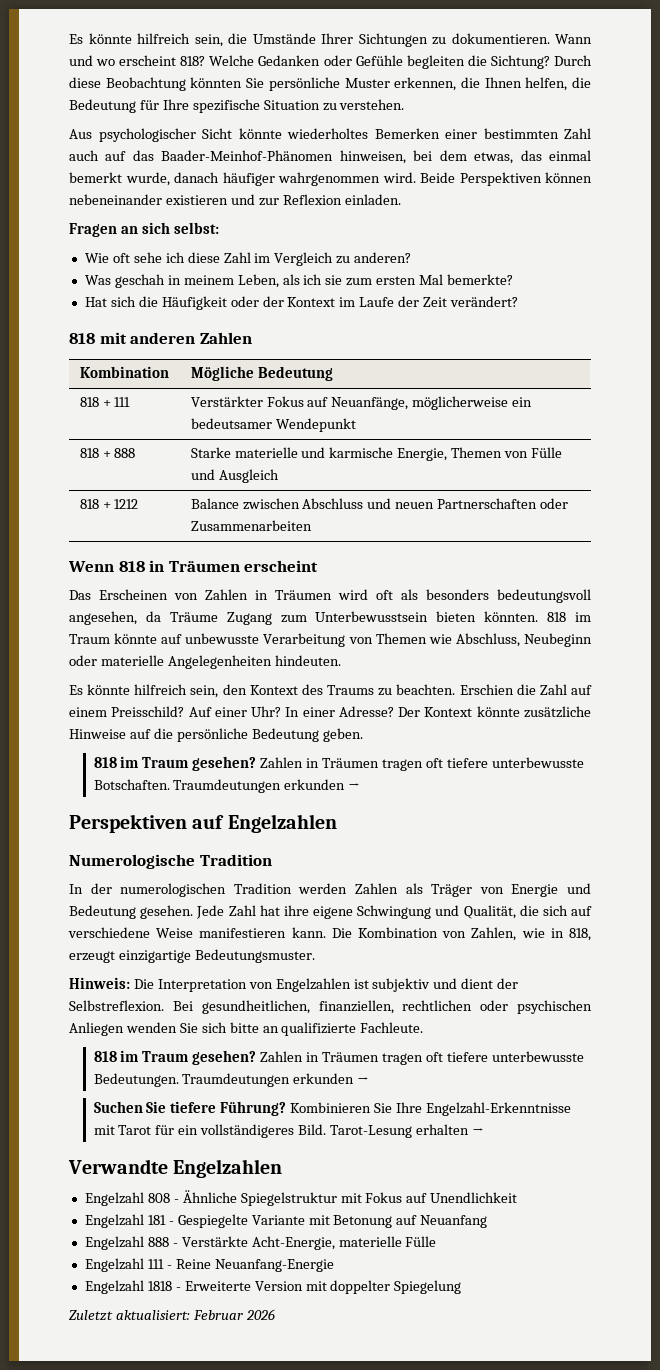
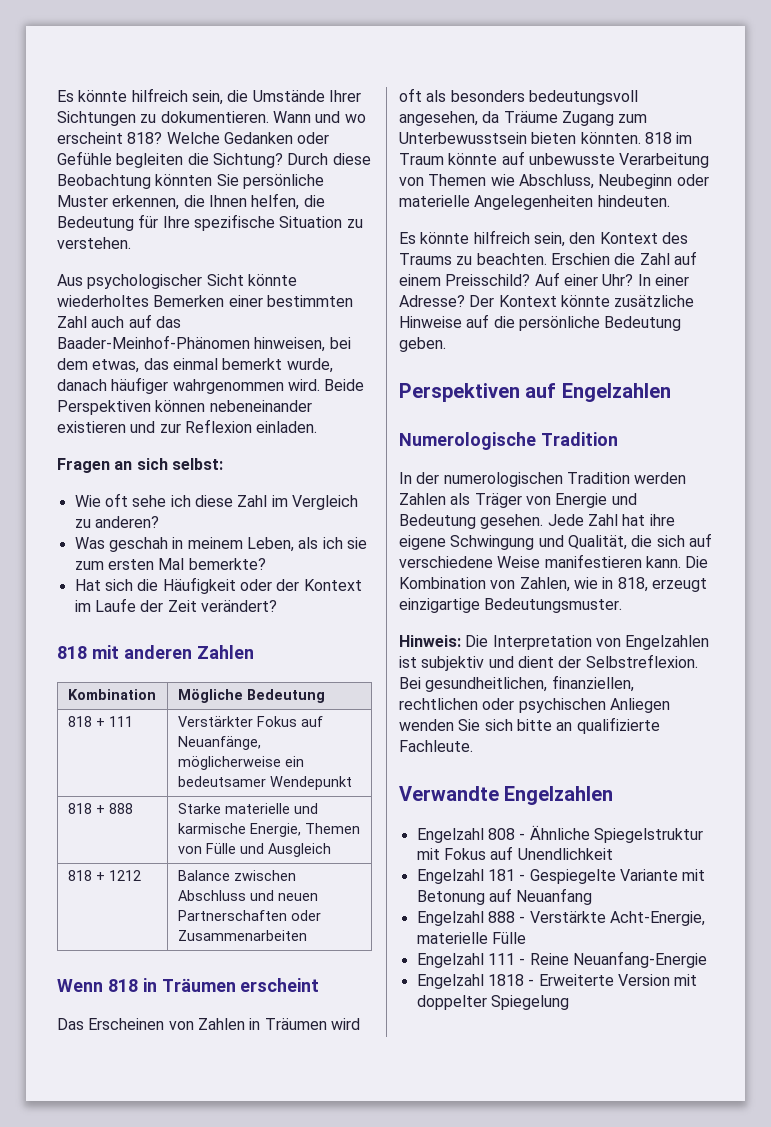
[93,756,584,771] [93,779,361,793] // 818 im Traum gesehen? Zahlen in Träumen tragen oft tiefere unterbewusste Botschaften. Traumdeutungen erkunden → -> (446, 344) none
[93,1050,584,1065] [93,1073,370,1087] [93,1101,571,1116] [93,1124,484,1138] // 818 im Traum gesehen? Zahlen in Träumen tragen oft tiefere unterbewusste Bedeutungen. Traumdeutungen erkunden → // Suchen Sie tiefere Führung? Kombinieren Sie Ihre Engelzahl-Erkenntnisse mit Tarot für ein vollständigeres Bild. Tarot-Lesung erhalten → -> (473, 746) none
[69,1309,275,1321] // Zuletzt aktualisiert: Februar 2026 -> (569, 1002) none

